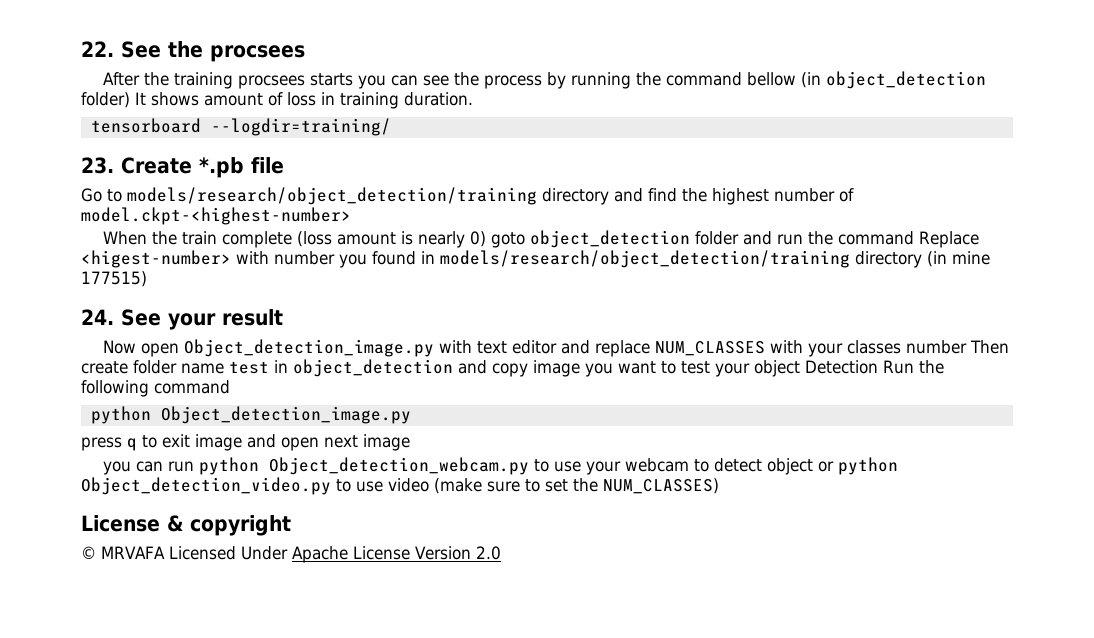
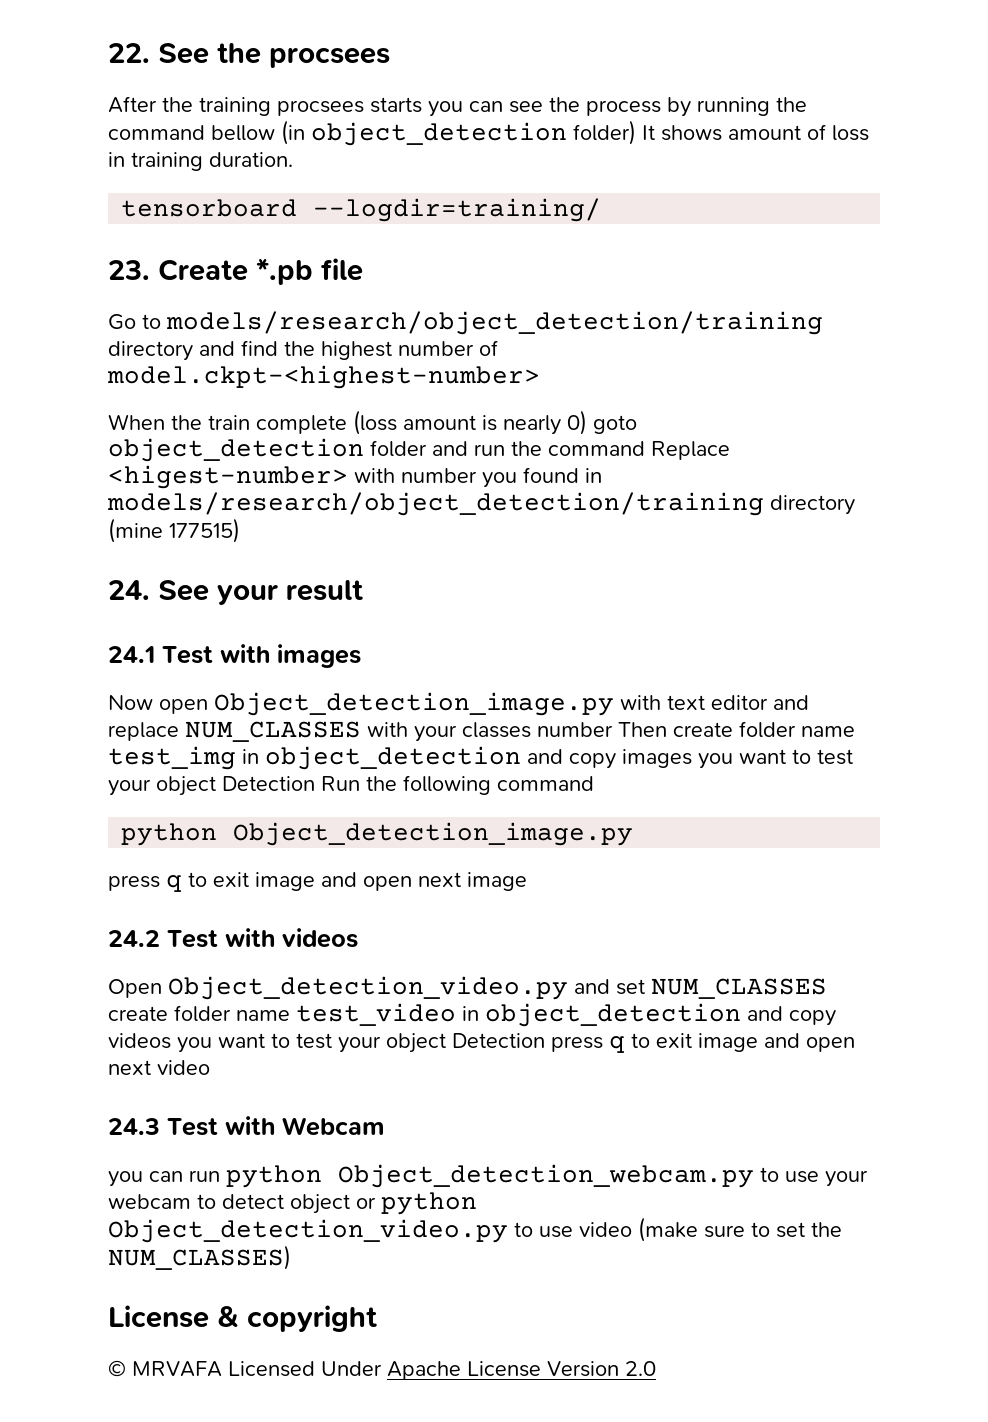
[927,251,990,267] (in mine -> [108,518,163,543] (mine
(283, 317) none -> [108,644,361,668] // 24.1 Test with images
[229,359,580,377] test in object_detection and copy image -> [108,746,692,770] test_img in object_detection and copy images
(410, 442) none -> [108,928,358,948] [108,976,827,1000] [108,1003,836,1027] [108,1033,855,1053] [108,1060,210,1075] [108,1116,385,1136] // 24.2 Test with videos // Open Object_detection_video.py and set NUM_CLASSES create folder name test_video in object_detection and copy videos you want to test your object Detection press q to exit image and open next video // 24.3 Test with Webcam

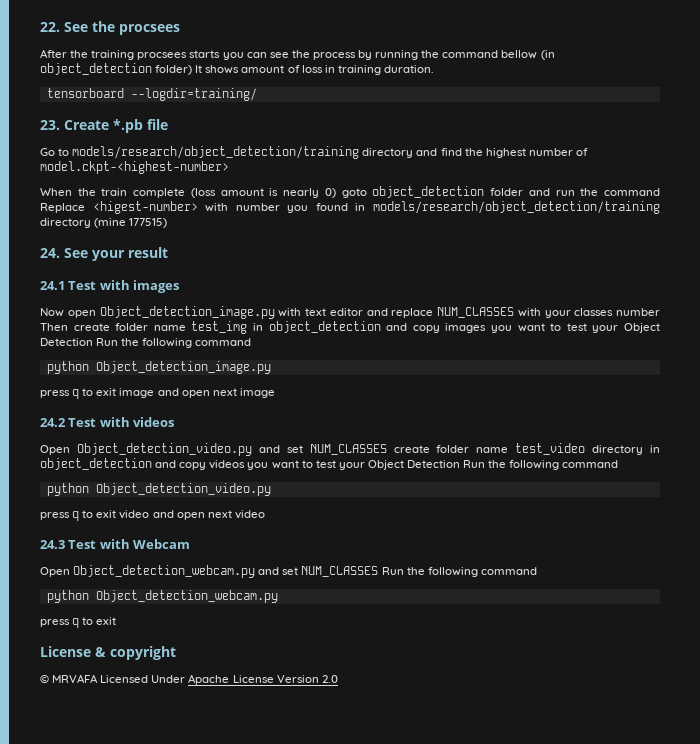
[156,776,216,796] object -> [624,323,661,333] Object
(456, 1014) none -> [592,445,644,455] directory
[386,1033,758,1053] object Detection press q to exit image -> [367,460,619,470] [46,483,271,496] [40,510,150,521] Object Detection Run the following command // python Object_detection_video.py // press q to exit video
[108,1164,868,1188] [108,1192,477,1215] [108,1217,842,1243] [108,1245,291,1270] you can run python Object_detection_webcam.py to use your webcam to detect object or python Object_detection_video.py to use video (make sure to set the NUM_CLASSES) -> [40,565,537,578] [46,590,278,603] [40,617,117,628] Open Object_detection_webcam.py and set NUM_CLASSES Run the following command // python Object_detection_webcam.py // press q to exit

